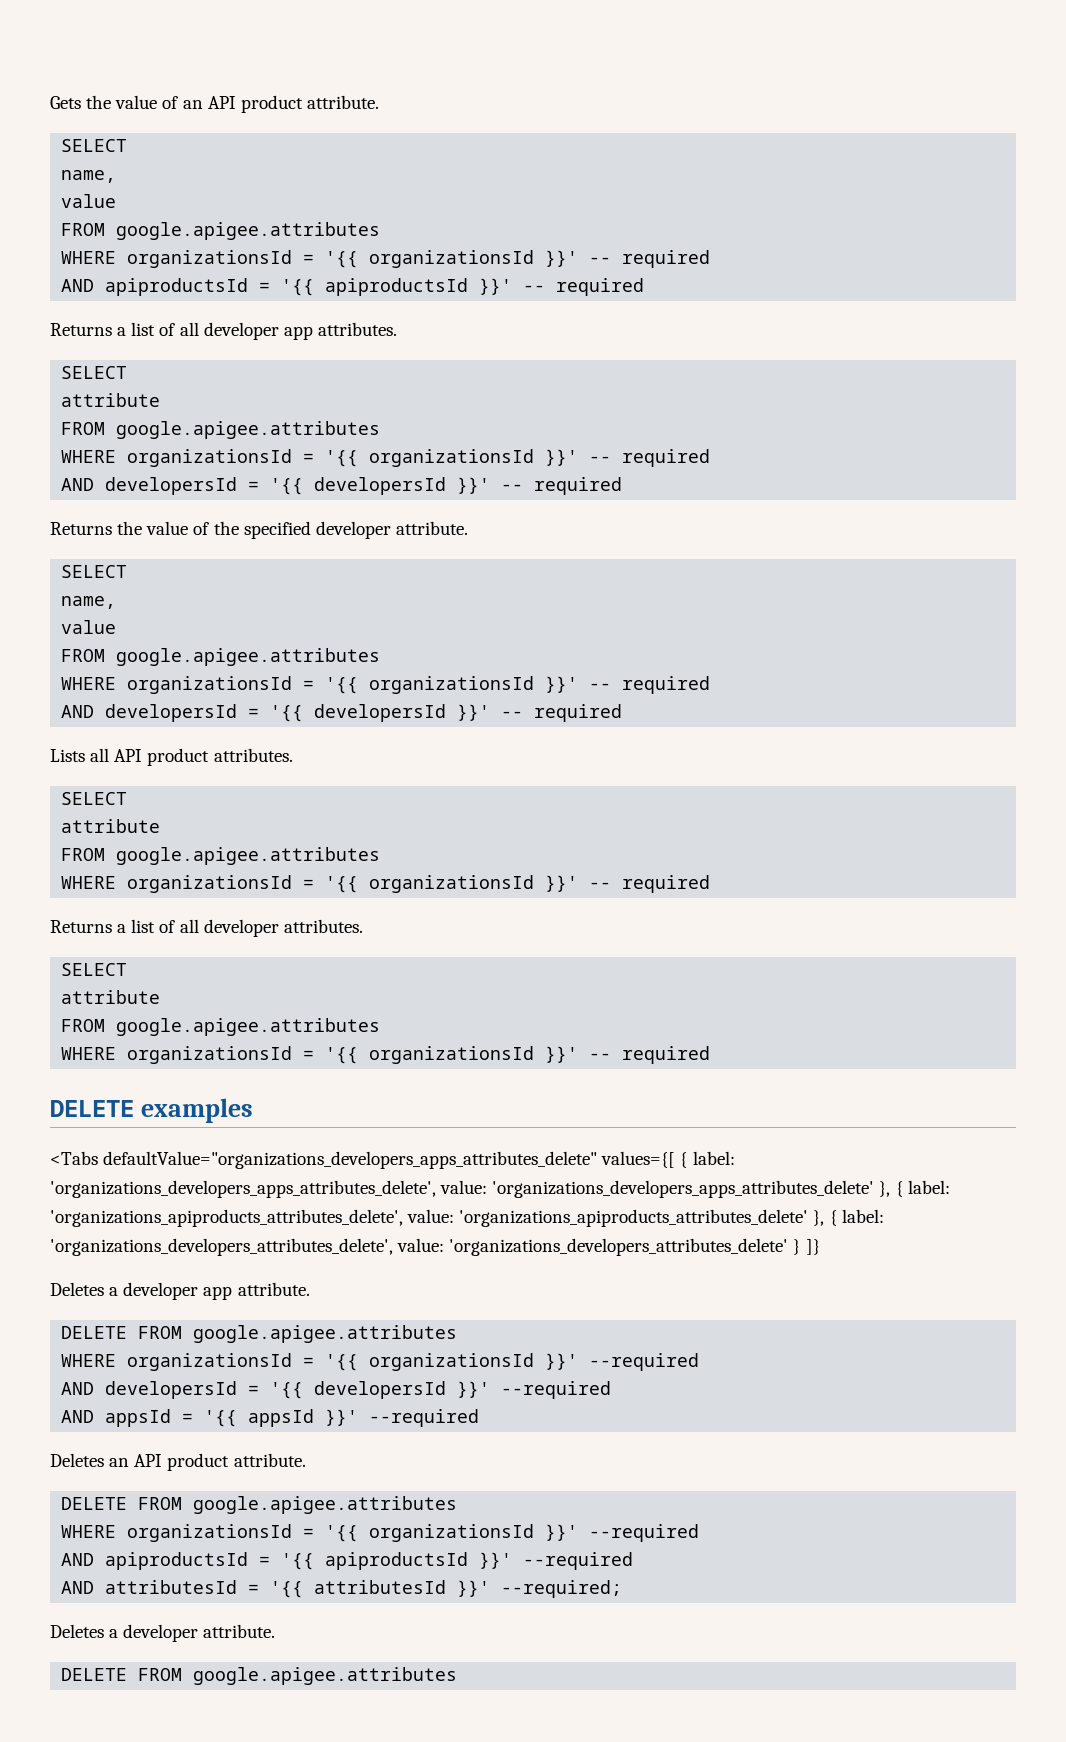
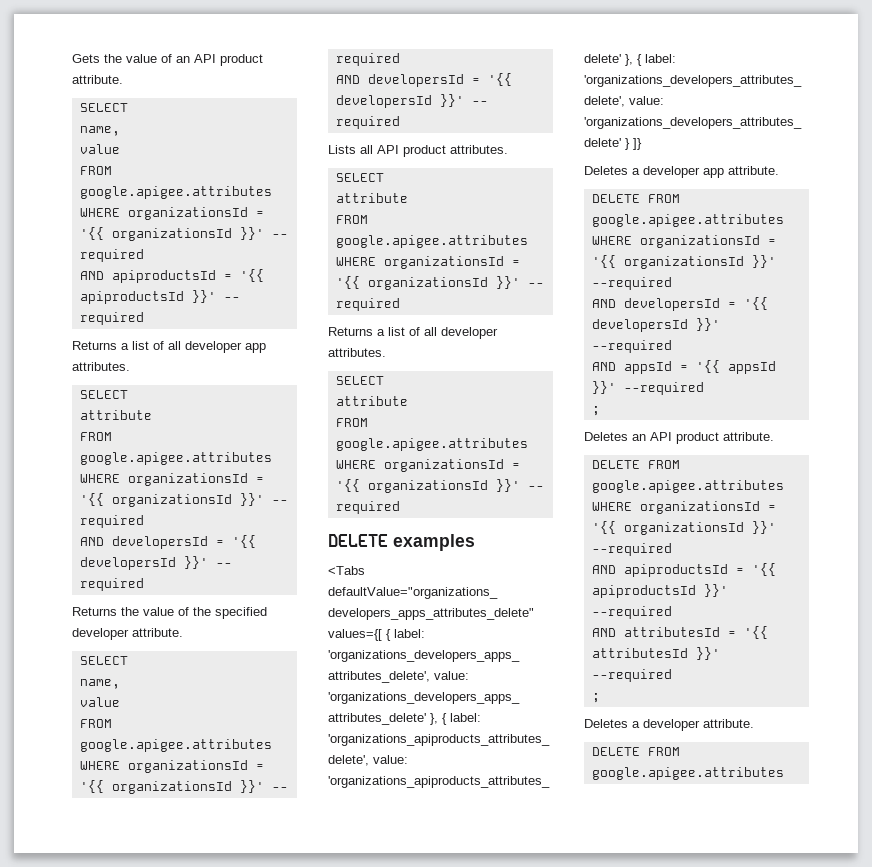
(480, 1418) none -> [591,406,600,416] // ;
[501,1580,623,1598] --required; -> [591,669,672,682] [591,693,600,703] --required // ;

